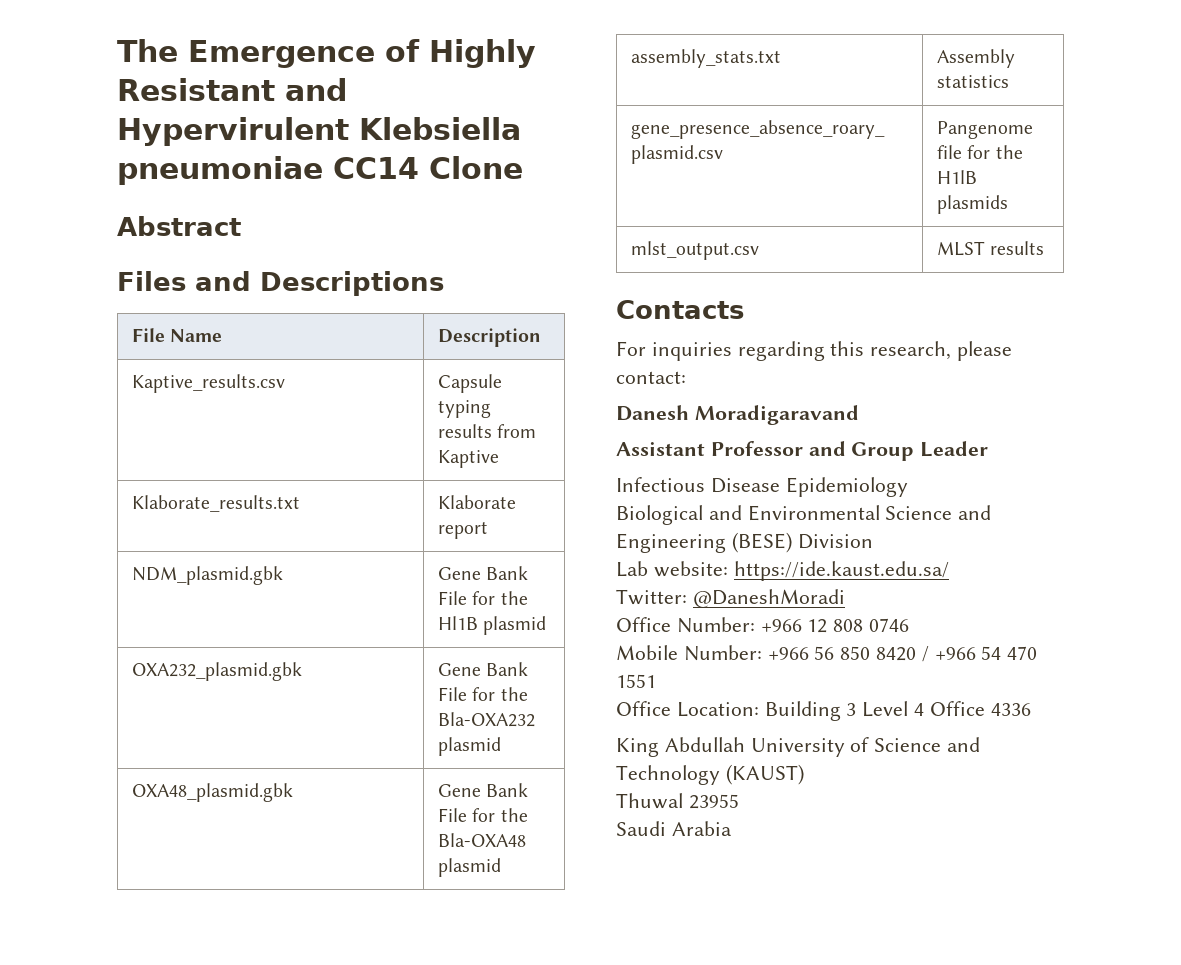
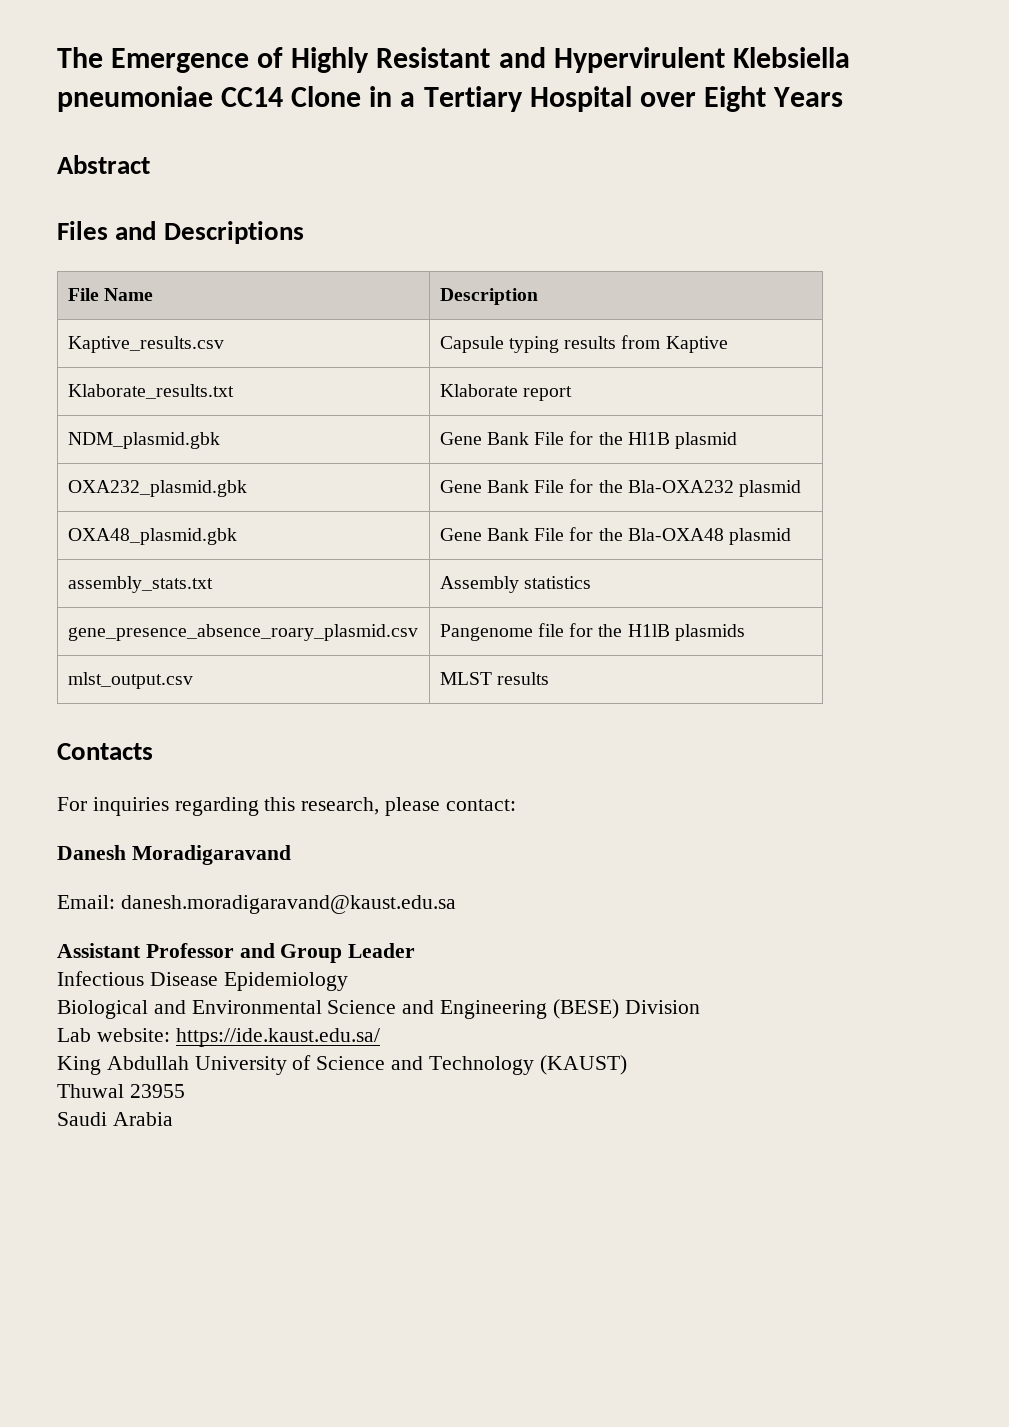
(523, 167) none -> [369,86,843,112] in a Tertiary Hospital over Eight Years
(859, 415) none -> [57,895,456,914] // Email: danesh.moradigaravand@kaust.edu.sa
[616,589,845,608] [616,617,910,633] [616,645,1038,662] [616,674,656,688] [616,701,1031,721] // Twitter: @DaneshMoradi // Office Number: +966 12 808 0746 // Mobile Number: +966 56 850 8420 / +966 54 470 1551 // Office Location: Building 3 Level 4 Office 4336 -> (380, 1037) none

